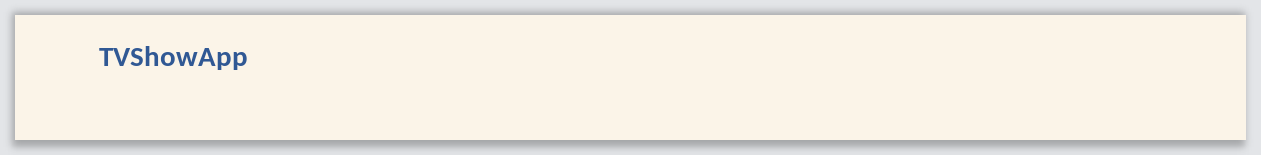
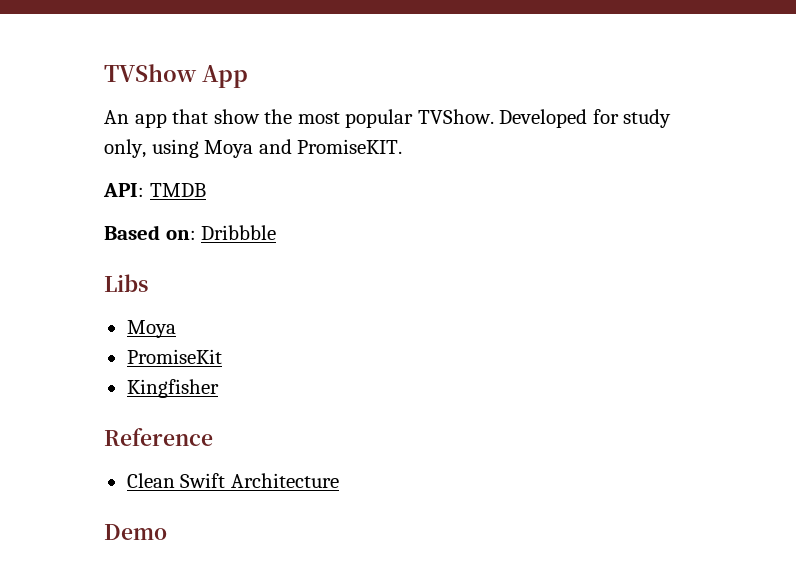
[99,46,248,70] TVShowApp -> [104,64,248,88] [104,109,672,128] [104,139,403,158] [103,183,206,197] [104,225,277,240] [104,274,148,292] [126,320,176,338] [126,349,222,364] [126,379,219,398] [104,428,213,446] [126,473,339,488] [104,524,167,540] TVShow App // An app that show the most popular TVShow. Developed for study only, using Moya and PromiseKIT. // API: TMDB // Based on: Dribbble // Libs // Moya // PromiseKit // Kingfisher // Reference // Clean Swift Architecture // Demo

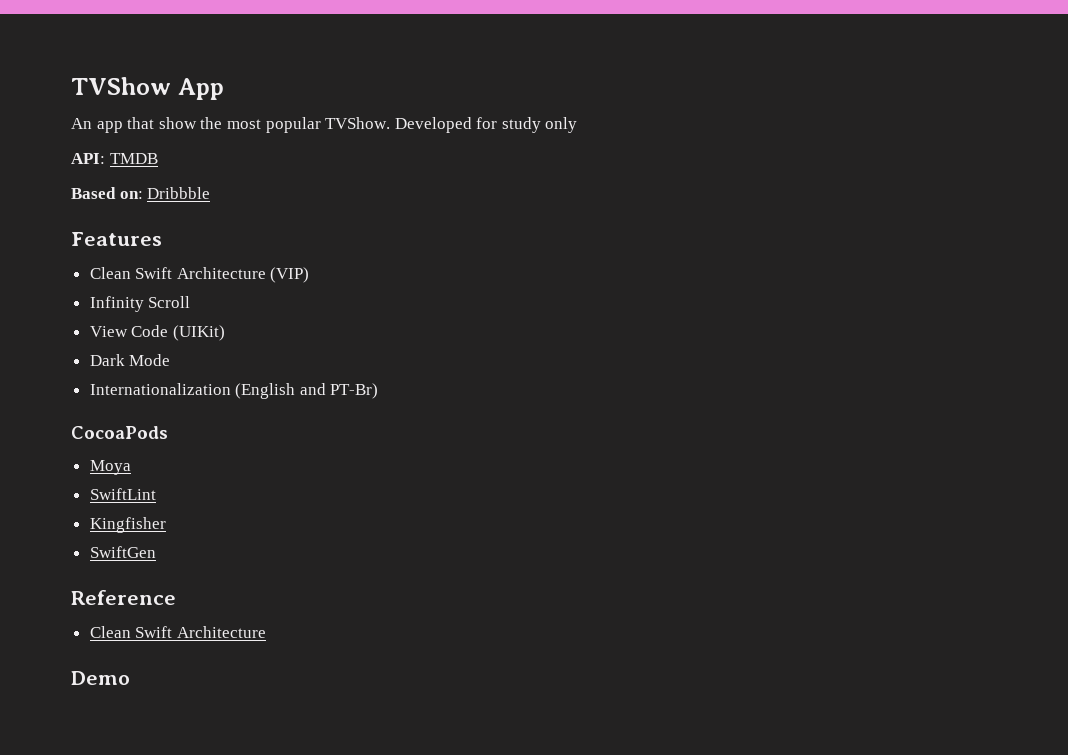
[104,139,403,158] only, using Moya and PromiseKIT. -> [545,117,578,133] only
[104,274,148,292] Libs -> [71,232,162,246] [89,267,310,283] [89,296,191,312] [89,325,225,341] [89,354,171,366] [89,383,379,399] [71,426,168,439] Features // Clean Swift Architecture (VIP) // Infinity Scroll // View Code (UIKit) // Dark Mode // Internationalization (English and PT-Br) // CocoaPods
[126,349,222,364] PromiseKit -> [89,488,156,500] SwiftLint
(219, 388) none -> [89,546,156,558] // SwiftGen

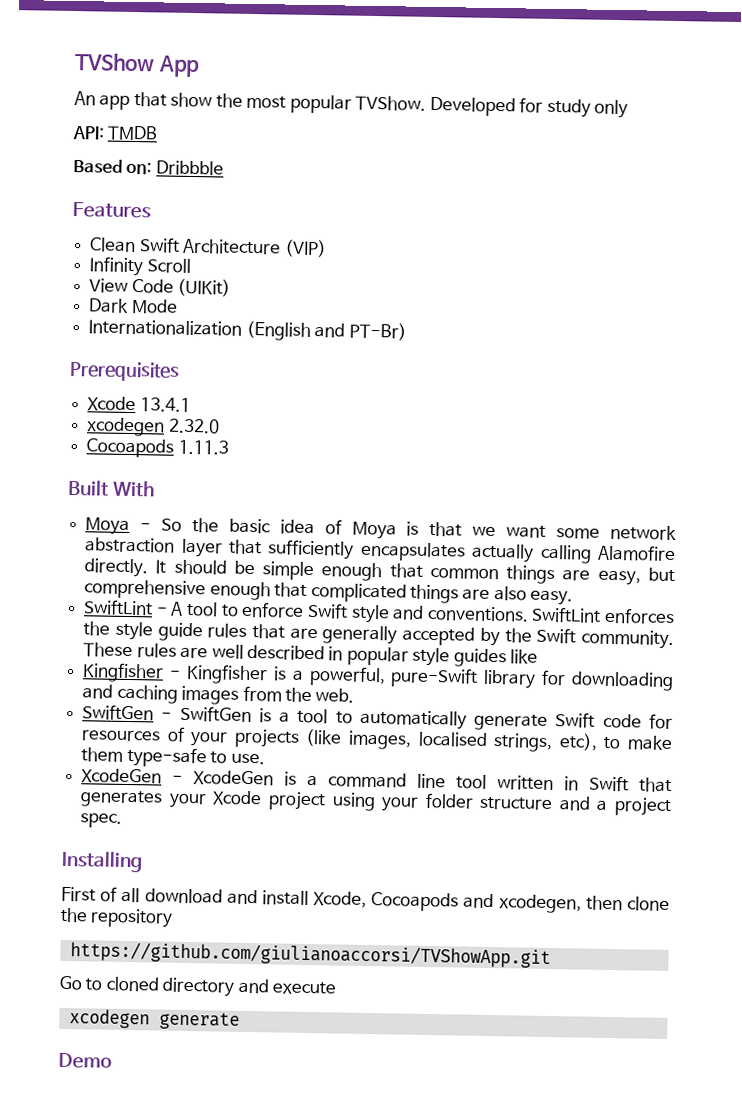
[71,426,168,439] [89,460,131,475] [89,488,156,500] [89,517,166,533] [89,546,156,558] [71,590,176,605] [89,626,266,638] CocoaPods // Moya // SwiftLint // Kingfisher // SwiftGen // Reference // Clean Swift Architecture -> [69,360,180,382] [87,396,191,412] [86,417,220,437] [86,438,229,458] [67,479,156,497] [85,517,678,541] [85,537,676,564] [84,558,675,586] [84,579,574,606] [84,599,675,625] [83,621,674,650] [83,642,539,668] [82,662,674,692] [82,684,355,705] [82,704,673,731] [81,726,673,753] [81,746,265,768] [81,768,673,793] [80,790,673,817] [80,813,123,828] [61,850,143,873] [61,886,670,914] [60,907,174,928] [69,941,551,969] [59,975,337,997] [68,1009,240,1030] Prerequisites // Xcode 13.4.1 // xcodegen 2.32.0 // Cocoapods 1.11.3 // Built With // Moya - So the basic idea of Moya is that we want some network abstraction layer that sufficiently encapsulates actually calling Alamofire directly. It should be simple enough that common things are easy, but comprehensive enough that complicated things are also easy. // SwiftLint - A tool to enforce Swift style and conventions. SwiftLint enforces the style guide rules that are generally accepted by the Swift community. These rules are well described in popular style guides like // Kingfisher - Kingfisher is a powerful, pure-Swift library for downloading and caching images from the web. // SwiftGen - SwiftGen is a tool to automatically generate Swift code for resources of your projects (like images, localised strings, etc), to make them type-safe to use. // XcodeGen - XcodeGen is a command line tool written in Swift that generates your Xcode project using your folder structure and a project spec. // Installing // First of all download and install Xcode, Cocoapods and xcodegen, then clone the repository // https://github.com/giulianoaccorsi/TVShowApp.git // Go to cloned directory and execute // xcodegen generate

